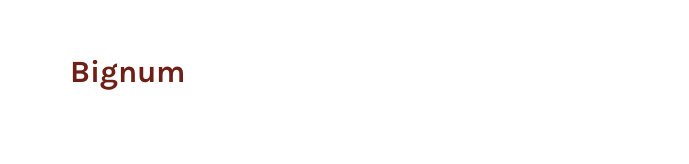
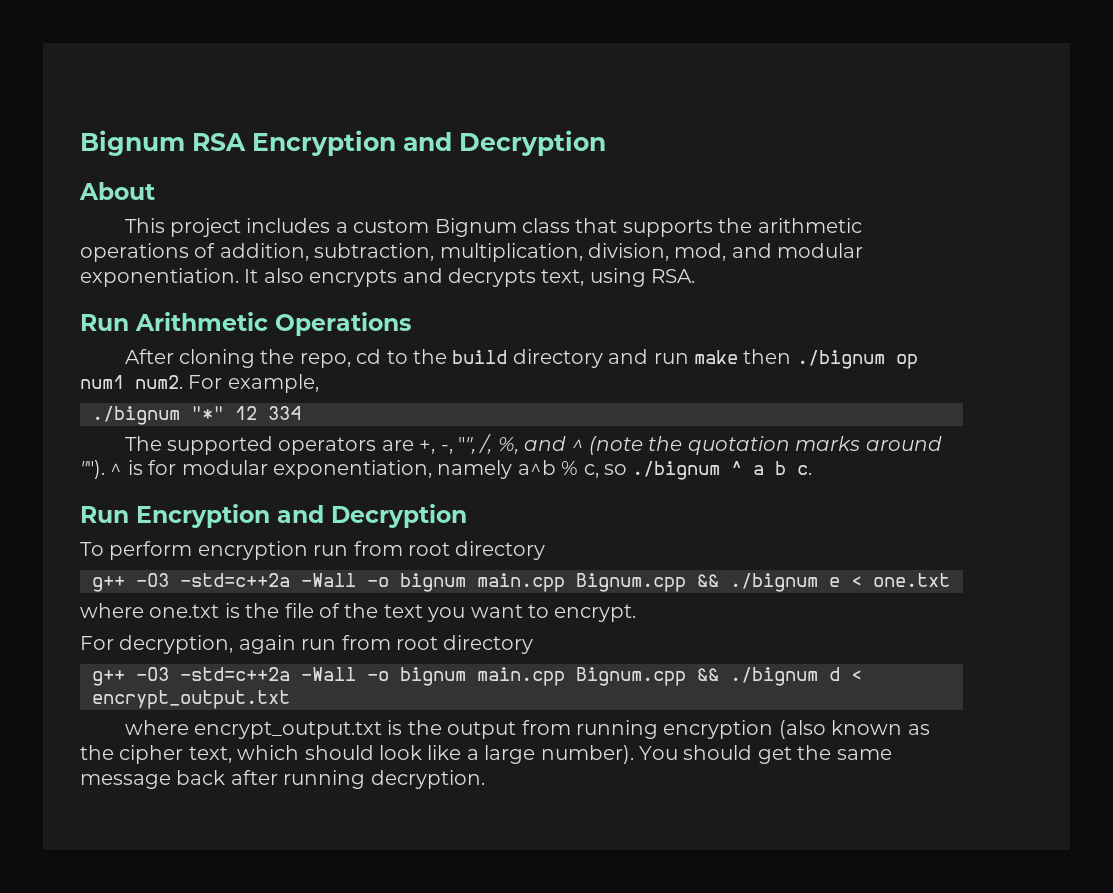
[70,59,185,90] Bignum -> [80,130,606,156] [79,182,155,200] [124,218,862,237] [80,243,864,262] [80,268,696,287] [80,312,411,336] [124,349,918,369] [80,374,319,393] [92,406,301,425] [124,434,942,455] [80,460,813,480] [80,504,467,528] [80,541,546,560] [92,573,950,592] [80,603,637,622] [80,635,534,654] [92,667,862,686] [92,690,290,709] [124,720,930,739] [80,745,892,764] [80,770,485,789] Bignum RSA Encryption and Decryption // About // This project includes a custom Bignum class that supports the arithmetic operations of addition, subtraction, multiplication, division, mod, and modular exponentiation. It also encrypts and decrypts text, using RSA. // Run Arithmetic Operations // After cloning the repo, cd to the build directory and run make then ./bignum op num1 num2. For example, // ./bignum "*" 12 334 // The supported operators are +, -, "", /, %, and ^ (note the quotation marks around ""). ^ is for modular exponentiation, namely a^b % c, so ./bignum ^ a b c. // Run Encryption and Decryption // To perform encryption run from root directory // g++ -O3 -std=c++2a -Wall -o bignum main.cpp Bignum.cpp && ./bignum e < one.txt // where one.txt is the file of the text you want to encrypt. // For decryption, again run from root directory // g++ -O3 -std=c++2a -Wall -o bignum main.cpp Bignum.cpp && ./bignum d < encrypt_output.txt // where encrypt_output.txt is the output from running encryption (also known as the cipher text, which should look like a large number). You should get the same message back after running decryption.

